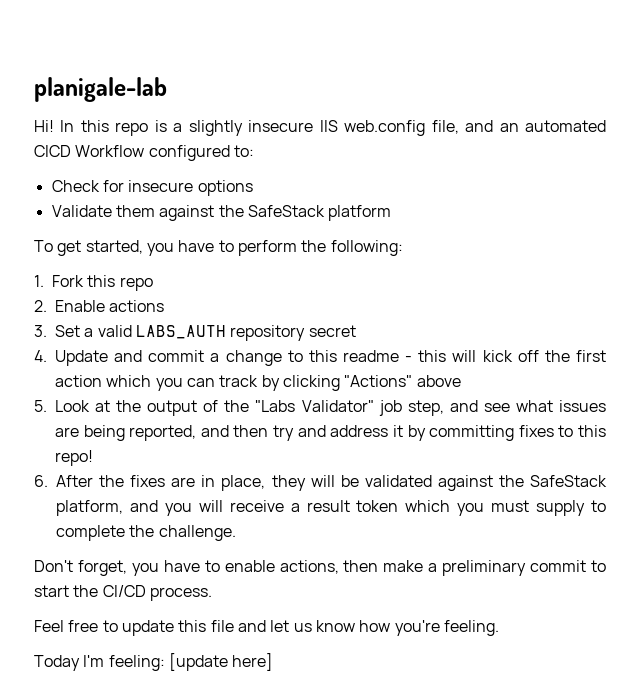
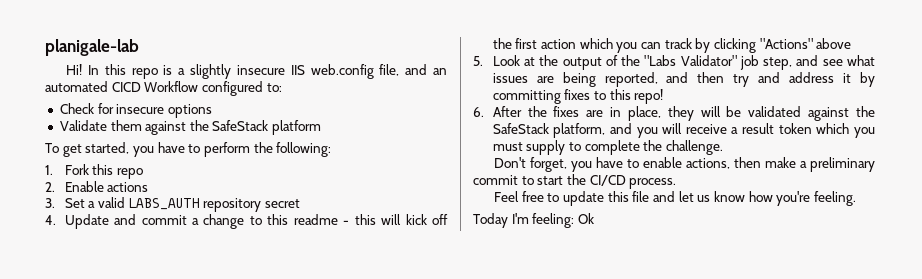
[168,653,274,671] [update here] -> [577,213,594,224] Ok

